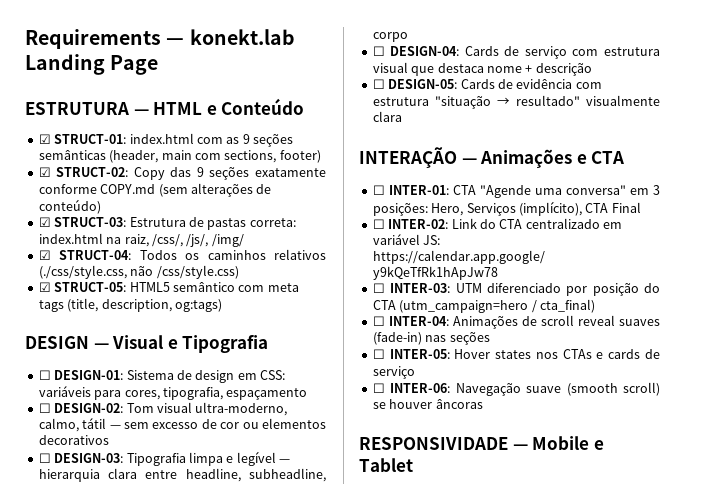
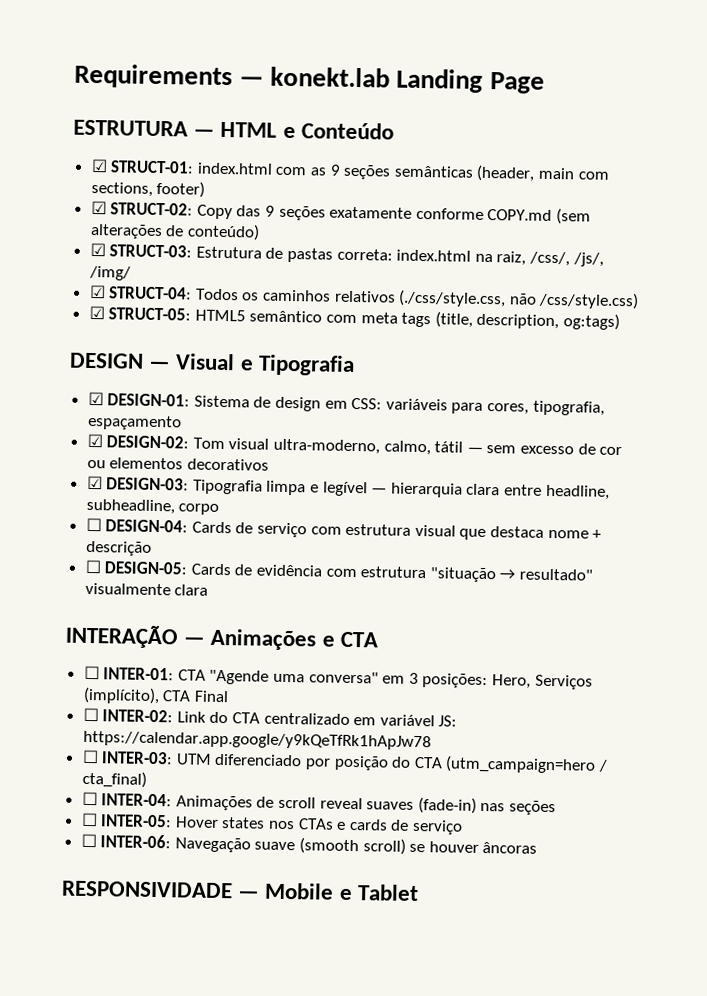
[38,370,51,380] ☐ -> [87,391,104,406] ☑
[38,403,51,413] ☐ -> [86,433,103,448] ☑
[38,453,51,463] ☐ -> [86,475,103,490] ☑

